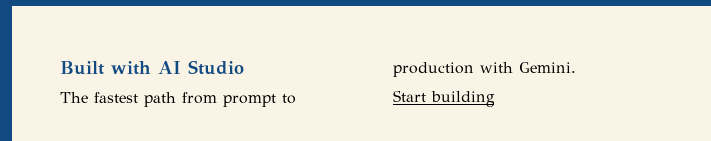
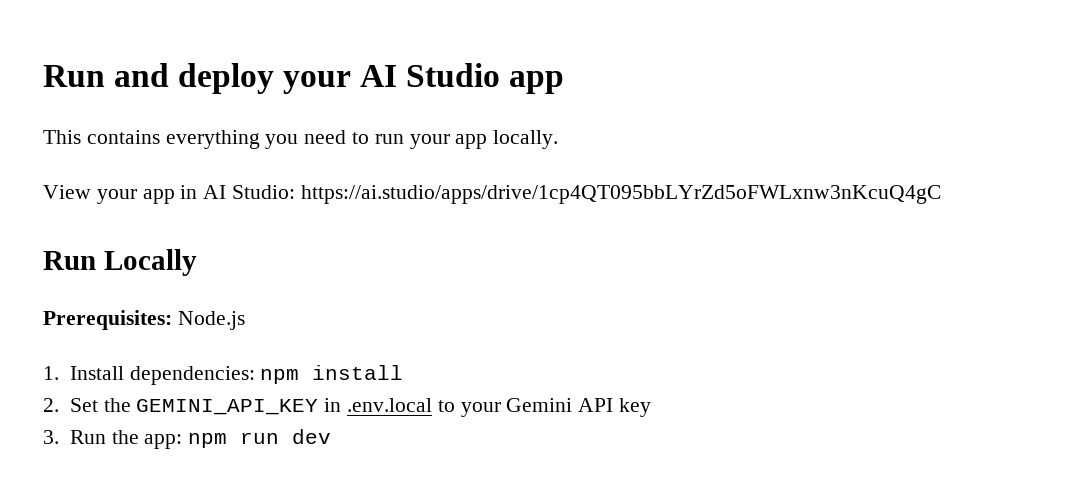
[60,60,244,75] [60,92,296,107] [393,62,576,77] [393,90,495,107] Built with AI Studio // The fastest path from prompt to production with Gemini. // Start building -> [43,63,565,94] [43,130,559,149] [43,185,941,204] [43,249,197,276] [43,310,245,330] [43,365,404,385] [43,398,651,417] [43,429,332,449] Run and deploy your AI Studio app // This contains everything you need to run your app locally. // View your app in AI Studio: https://ai.studio/apps/drive/1cp4QT095bbLYrZd5oFWLxnw3nKcuQ4gC // Run Locally // Prerequisites: Node.js // 1. Install dependencies: npm install // 2. Set the GEMINI_API_KEY in .env.local to your Gemini API key // 3. Run the app: npm run dev

